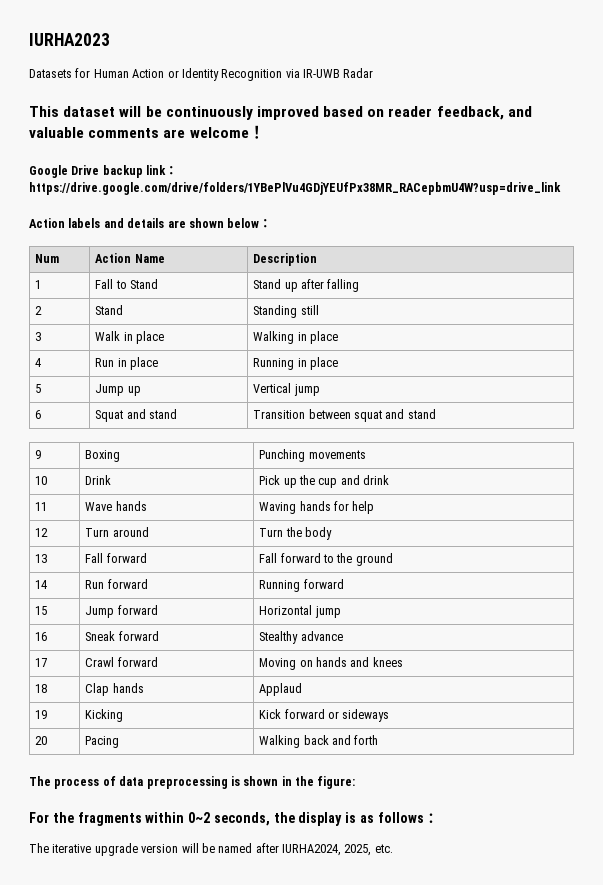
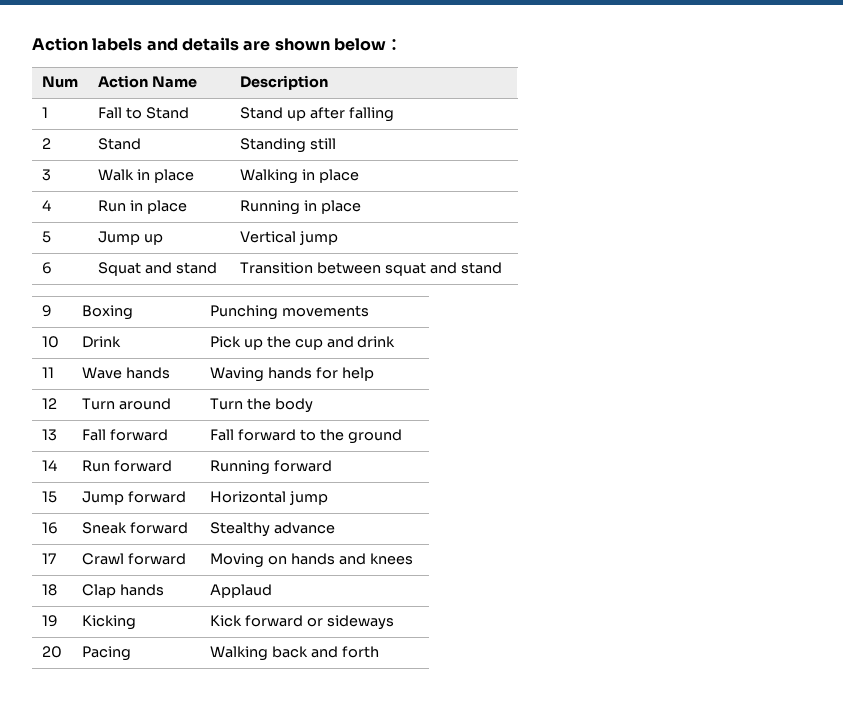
[29,33,110,46] [29,68,374,81] [29,106,532,120] [29,125,265,139] [29,165,179,178] [29,182,561,195] IURHA2023 // Datasets for Human Action or Identity Recognition via IR-UWB Radar // This dataset will be continuously improved based on reader feedback, and valuable comments are welcome！ // Google Drive backup link：https://drive.google.com/drive/folders/1YBePlVu4GDjYEUfPx38MR_RACepbmU4W?usp=drive_link // -> (32, 44) none
[29,776,356,789] [29,812,438,826] [29,843,393,856] // The process of data preprocessing is shown in the figure: // For the fragments within 0~2 seconds, the display is as follows： // The iterative upgrade version will be named after IURHA2024, 2025, etc. -> (379, 652) none

